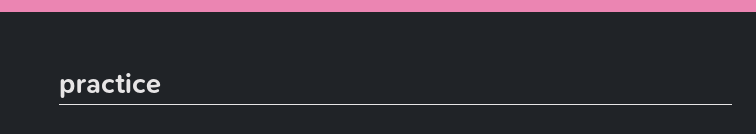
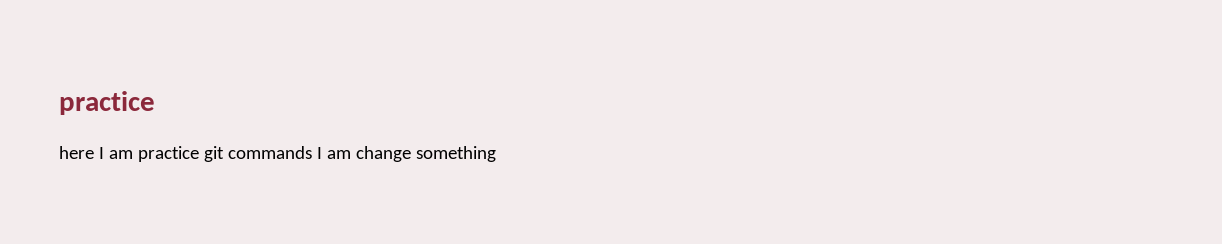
[59,73,161,98] practice -> [59,91,155,115] [59,146,496,162] practice // here I am practice git commands I am change something

